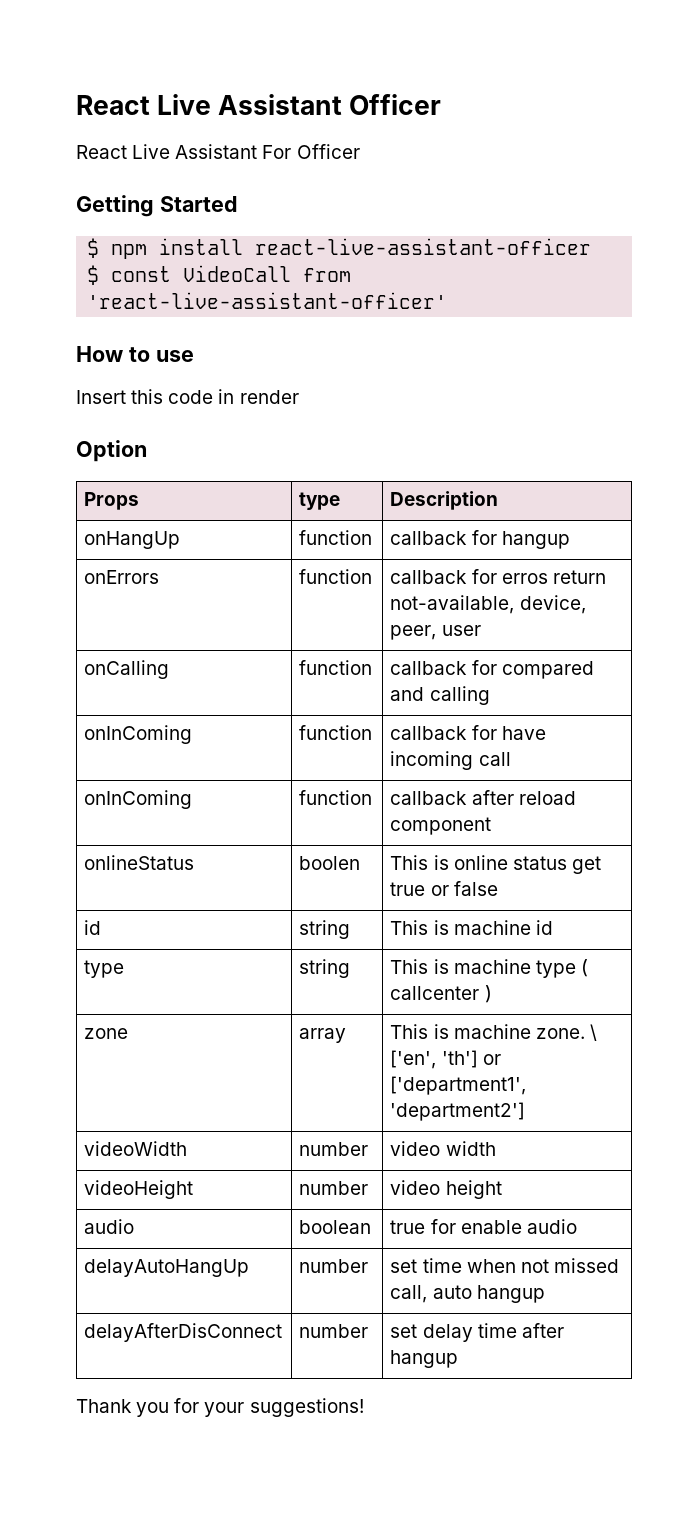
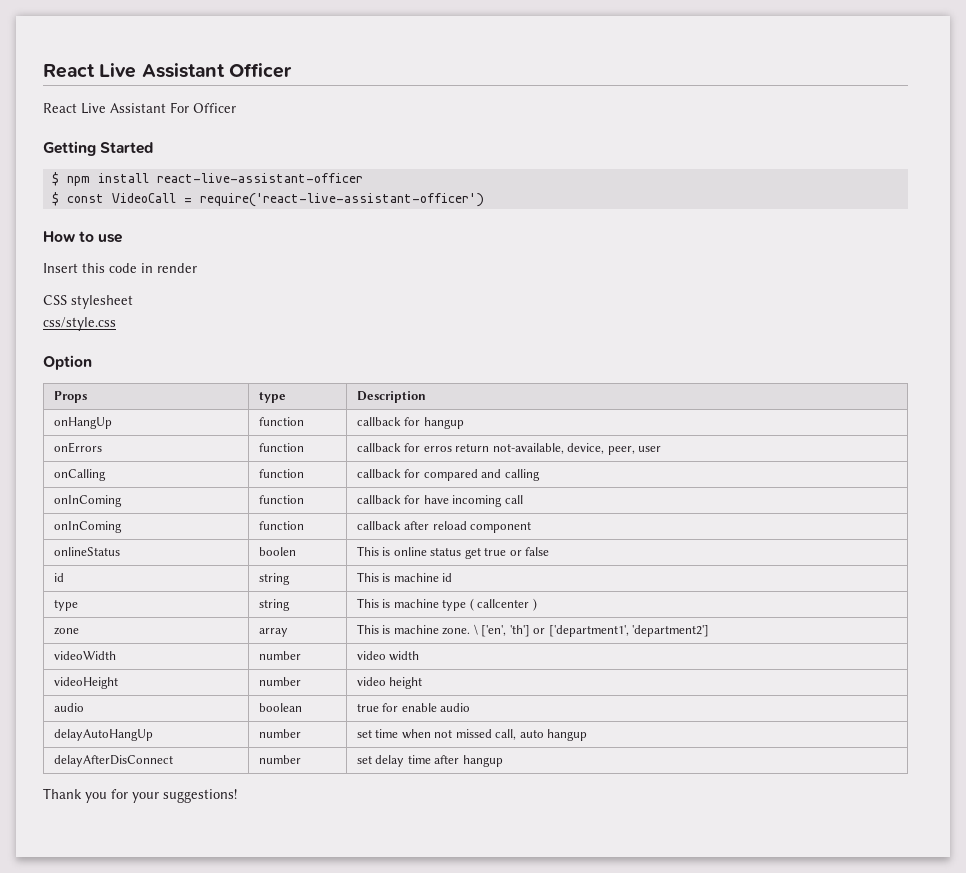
[303,268,352,282] [87,292,448,309] from 'react-live-assistant-officer' -> [183,193,484,207] = require('react-live-assistant-officer')
(299, 397) none -> [43,295,133,309] [43,317,116,331] // CSS stylesheet // css/style.css

